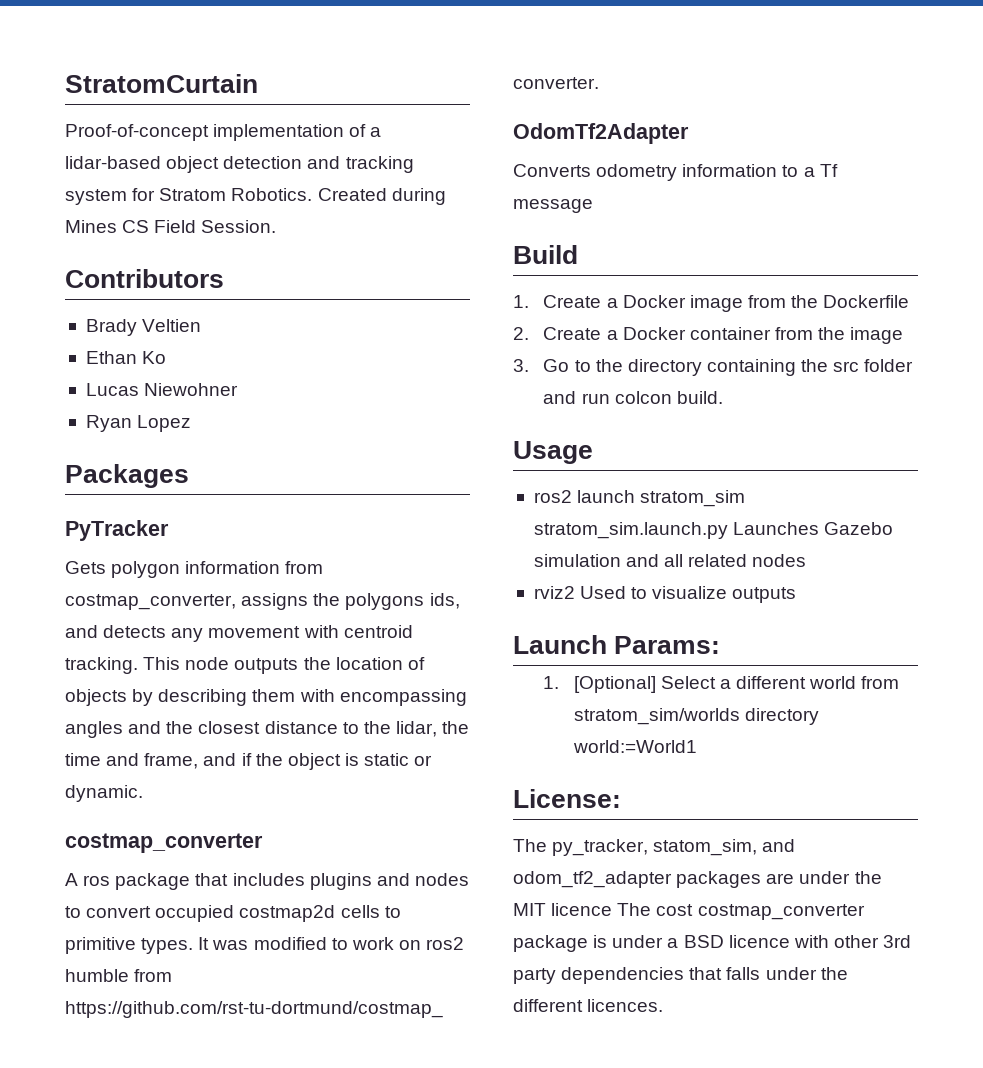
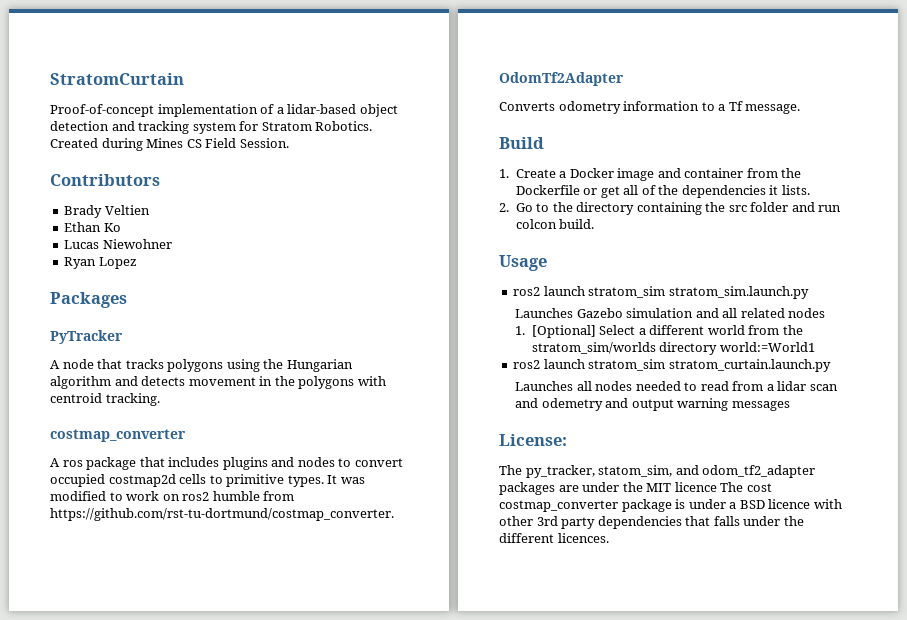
[65,561,324,578] [65,593,460,610] [65,625,413,642] [65,657,425,674] [65,689,467,706] [65,721,470,738] [65,753,433,770] [65,785,143,802] Gets polygon information from costmap_converter, assigns the polygons ids, and detects any movement with centroid tracking. This node outputs the location of objects by describing them with encompassing angles and the closest distance to the lidar, the time and frame, and if the object is static or dynamic. -> [50,359,353,372] [50,376,386,389] [50,393,160,406] A node that tracks polygons using the Hungarian algorithm and detects movement in the polygons with centroid tracking.
[513,199,593,213] message -> [745,104,801,114] message.
(743, 303) none -> [657,168,744,178] and container
[513,327,904,344] [513,359,529,372] // 2. Create a Docker container from the image // 3. -> [583,185,810,198] [499,203,509,212] or get all of the dependencies it lists. // 2.
(728, 530) none -> (809, 292) //
[533,586,797,603] [513,635,721,654] // rviz2 Used to visualize outputs // Launch Params: -> (826, 313) none
(900, 682) none -> [782,325,803,335] the
(697, 746) none -> [513,359,831,372] [515,381,838,391] [515,398,790,411] // ros2 launch stratom_sim stratom_curtain.launch.py // Launches all nodes needed to read from a lidar scan and odemetry and output warning messages

